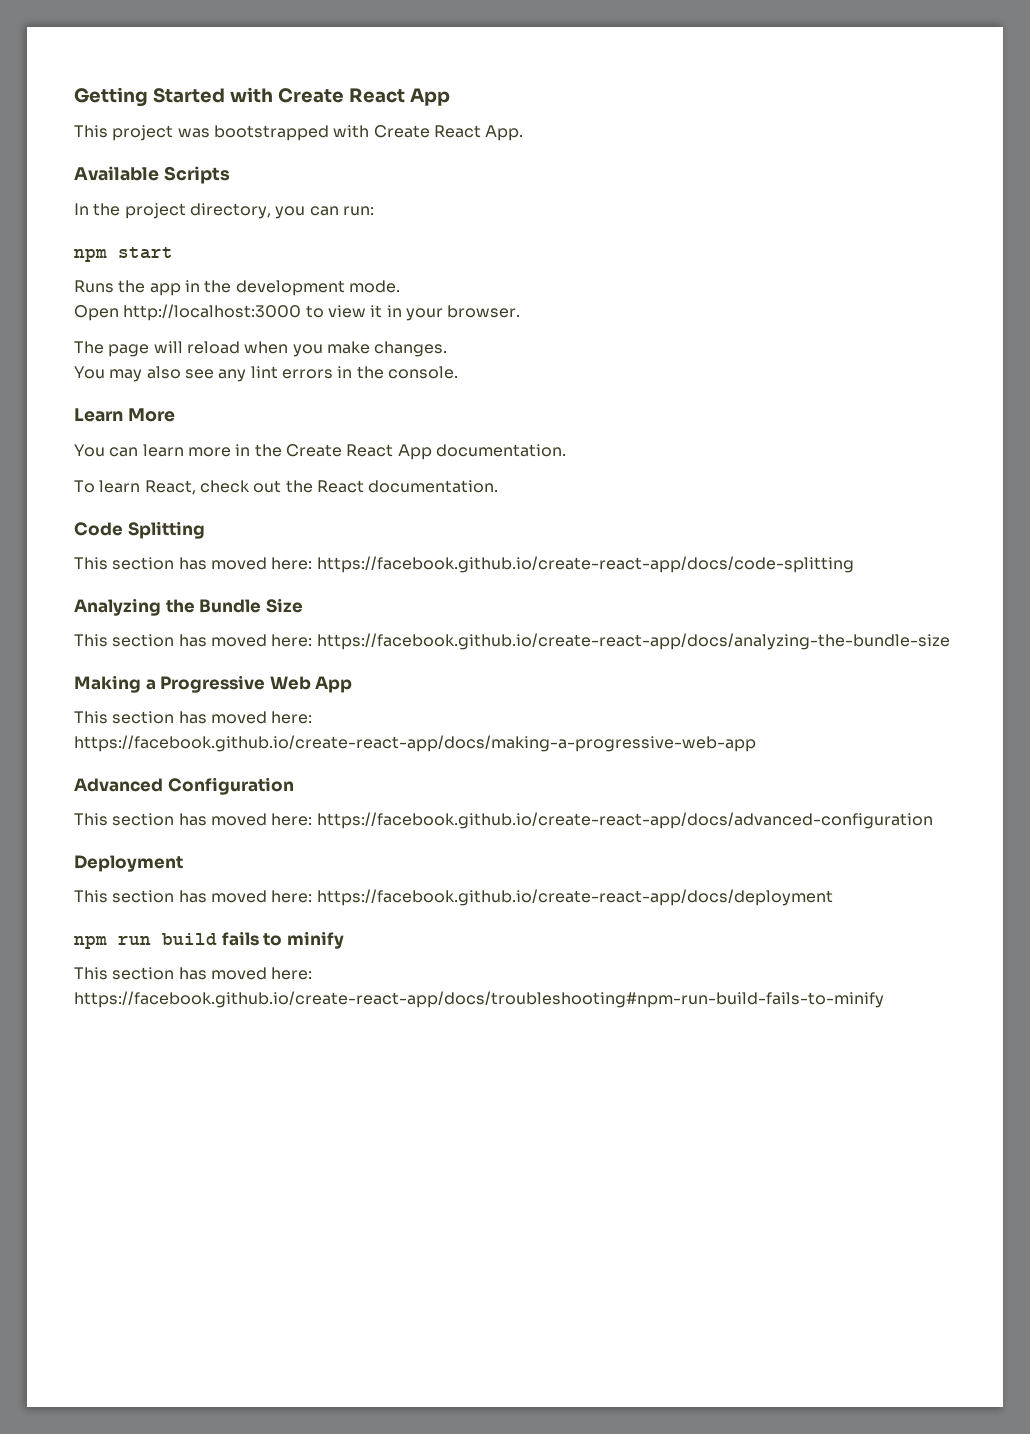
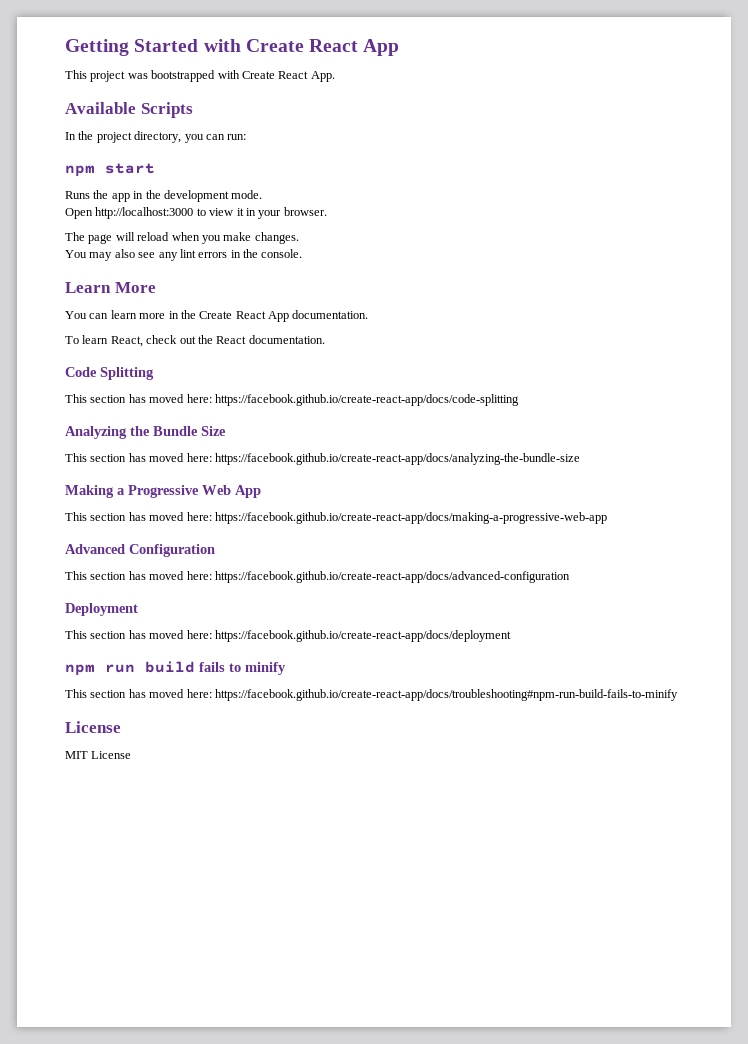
(884, 999) none -> [65,721,121,733] [65,751,132,759] // License // MIT License

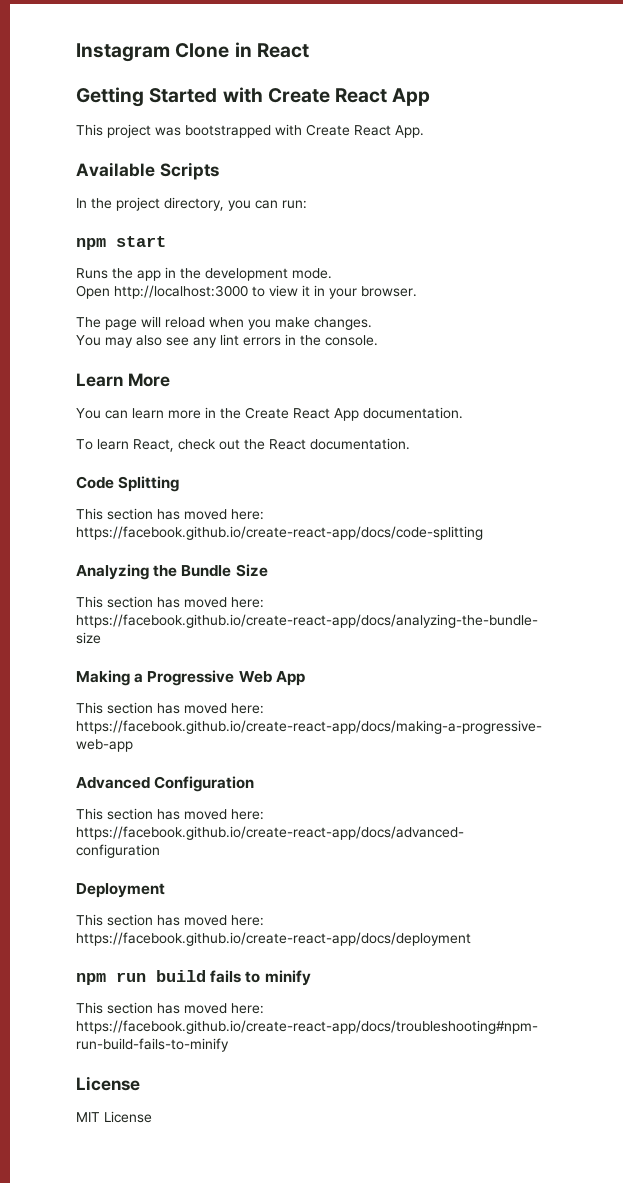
(65, 47) none -> [76,42,309,62] Instagram Clone in React //

